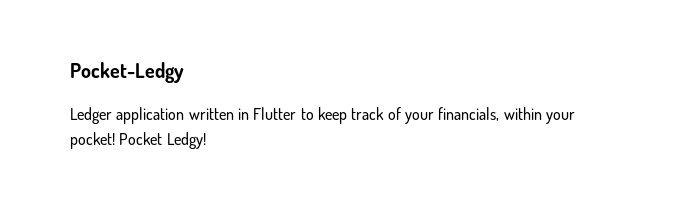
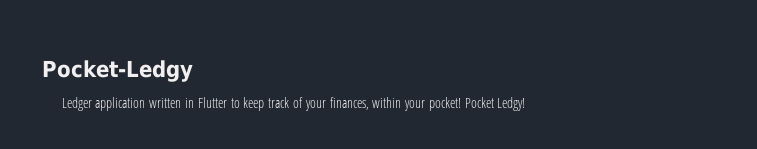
[438,107,500,121] financials, -> [329,97,369,110] finances,

